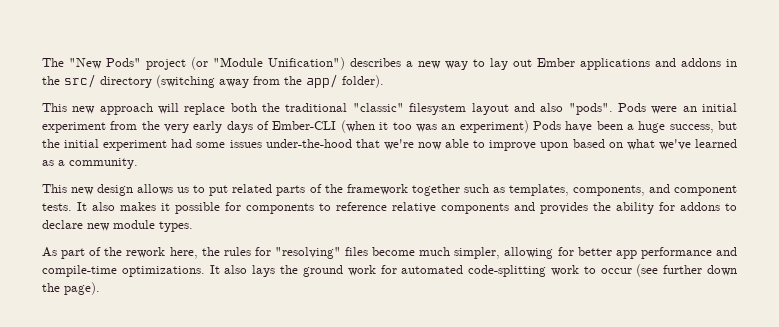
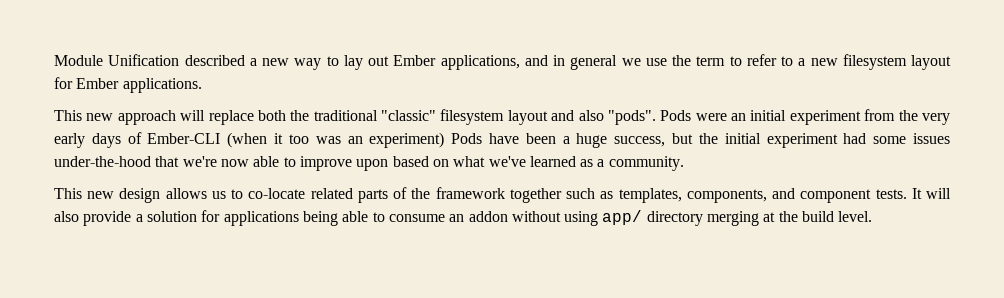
[42,57,401,70] The "New Pods" project (or "Module Unification") describes -> [54,54,245,66] Module Unification described
[580,58,737,70] [42,74,384,88] applications and addons in the src/ directory (switching away from the app/ folder). -> [440,54,951,70] [54,77,202,93] applications, and in general we use the term to refer to a new filesystem layout for Ember applications.
[209,185,229,196] put -> [248,188,306,199] co-locate
[92,202,737,214] [42,220,193,232] [42,247,737,259] [42,264,737,277] [42,282,100,295] also makes it possible for components to reference relative components and provides the ability for addons to declare new module types. // As part of the rework here, the rules for "resolving" files become much simpler, allowing for better app performance and compile-time optimizations. It also lays the ground work for automated code-splitting work to occur (see further down the page). -> [925,188,951,199] [54,210,873,226] will also provide a solution for applications being able to consume an addon without using app/ directory merging at the build level.

